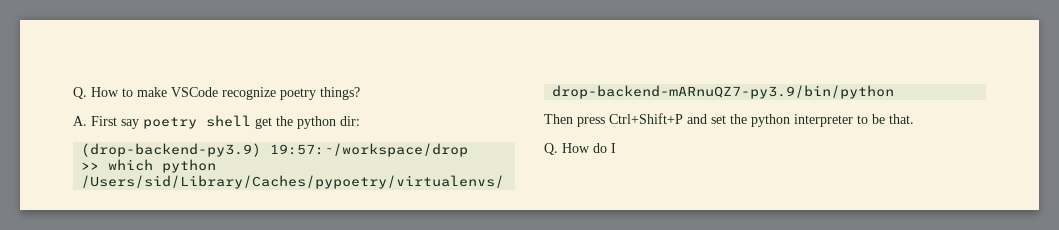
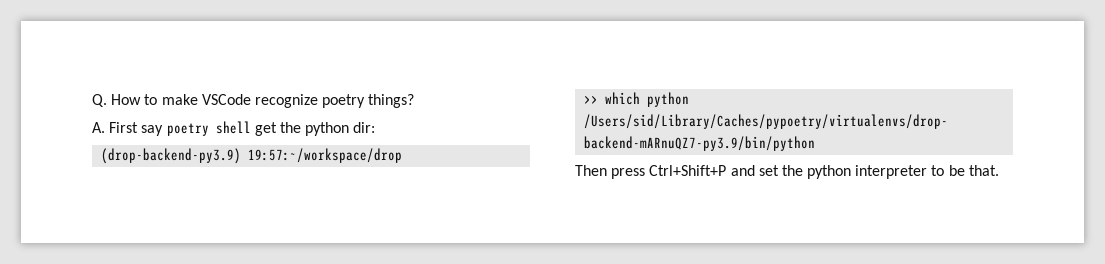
[544,143,616,155] // Q. How do I -> (999, 170) none

